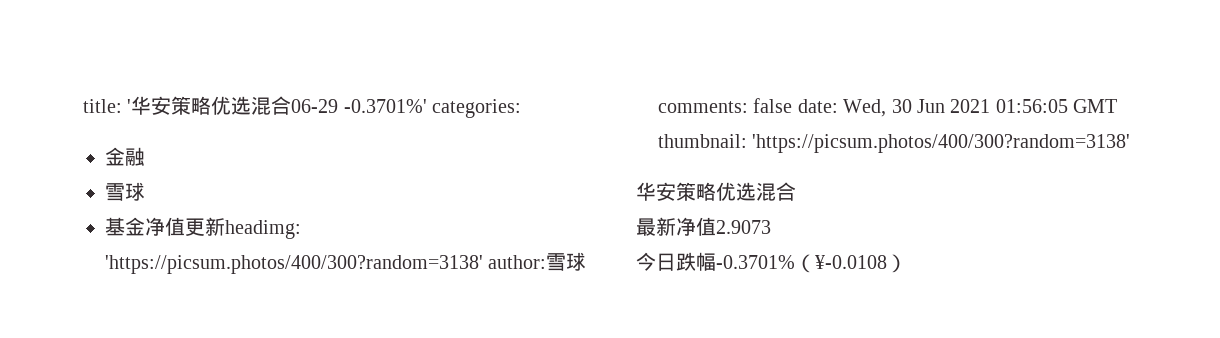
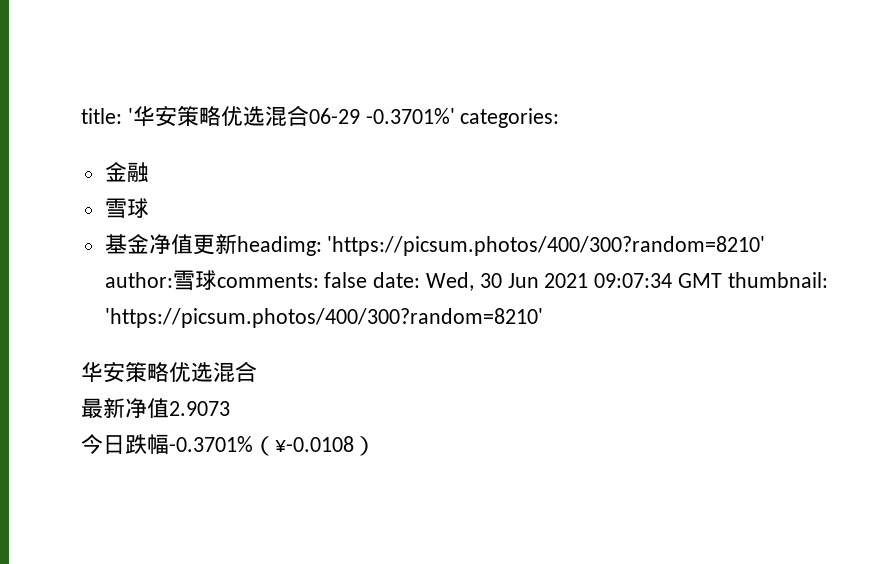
[105,255,483,274] 'https://picsum.photos/400/300?random=3138' -> [327,236,766,256] 'https://picsum.photos/400/300?random=8210'
[995,99,1068,113] 01:56:05 -> [594,273,673,288] 09:07:34
[752,134,1131,153] 'https://picsum.photos/400/300?random=3138' -> [104,308,543,328] 'https://picsum.photos/400/300?random=8210'

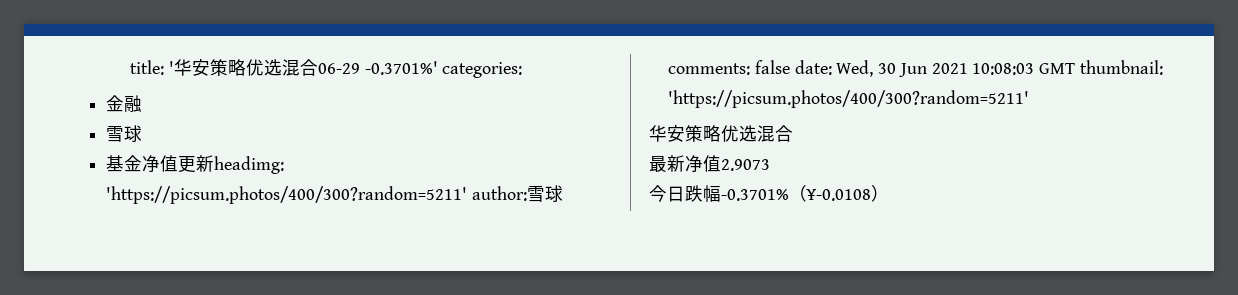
[327,236,766,256] 'https://picsum.photos/400/300?random=8210' -> [106,186,468,204] 'https://picsum.photos/400/300?random=5211'
[594,273,673,288] 09:07:34 -> [972,63,1035,75] 10:08:03
[104,308,543,328] 'https://picsum.photos/400/300?random=8210' -> [668,90,1030,108] 'https://picsum.photos/400/300?random=5211'

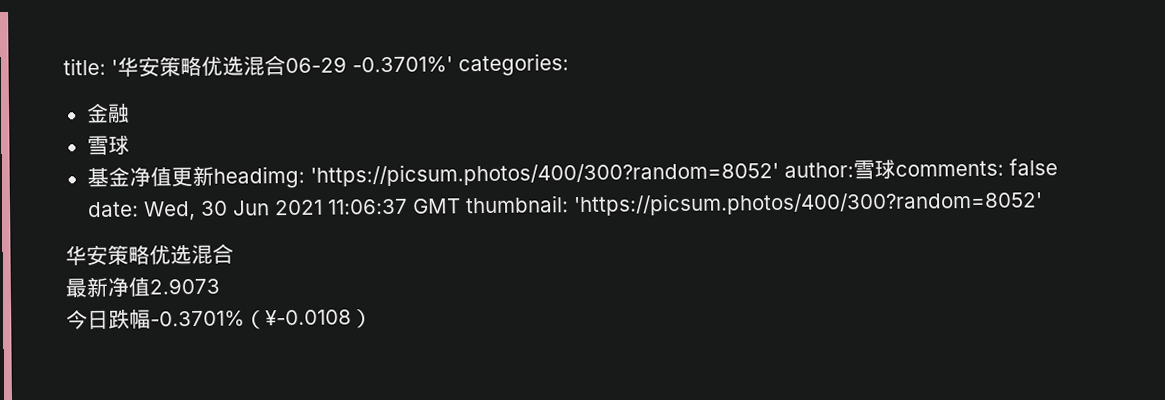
[106,186,468,204] 'https://picsum.photos/400/300?random=5211' -> [309,160,779,187] 'https://picsum.photos/400/300?random=8052'
[972,63,1035,75] 10:08:03 -> [326,198,408,215] 11:06:37
[668,90,1030,108] 'https://picsum.photos/400/300?random=5211' -> [572,190,1043,217] 'https://picsum.photos/400/300?random=8052'

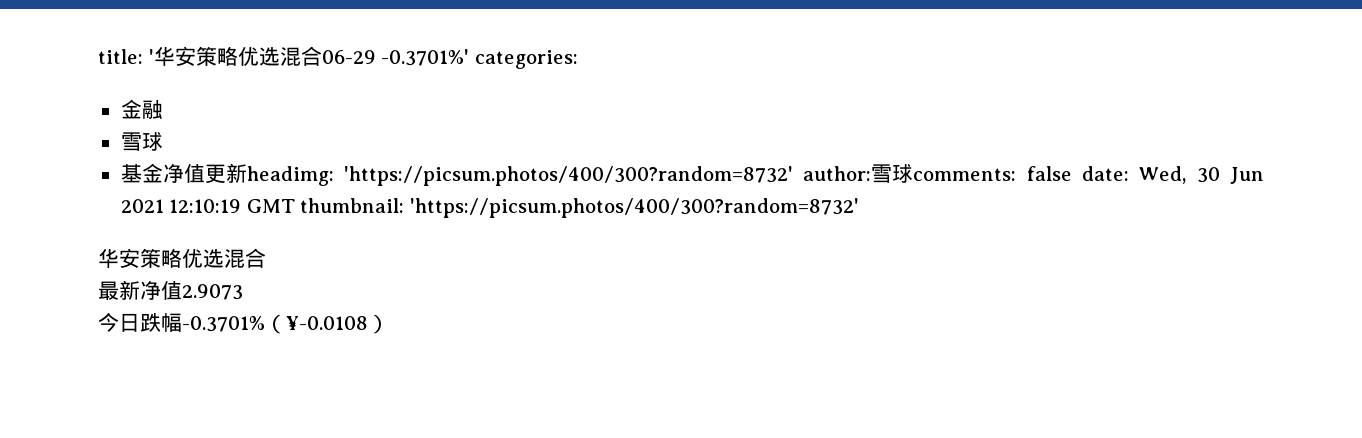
[309,160,779,187] 'https://picsum.photos/400/300?random=8052' -> [343,166,793,186] 'https://picsum.photos/400/300?random=8732'
[326,198,408,215] 11:06:37 -> [169,199,242,213] 12:10:19
[572,190,1043,217] 'https://picsum.photos/400/300?random=8052' -> [409,198,859,218] 'https://picsum.photos/400/300?random=8732'

